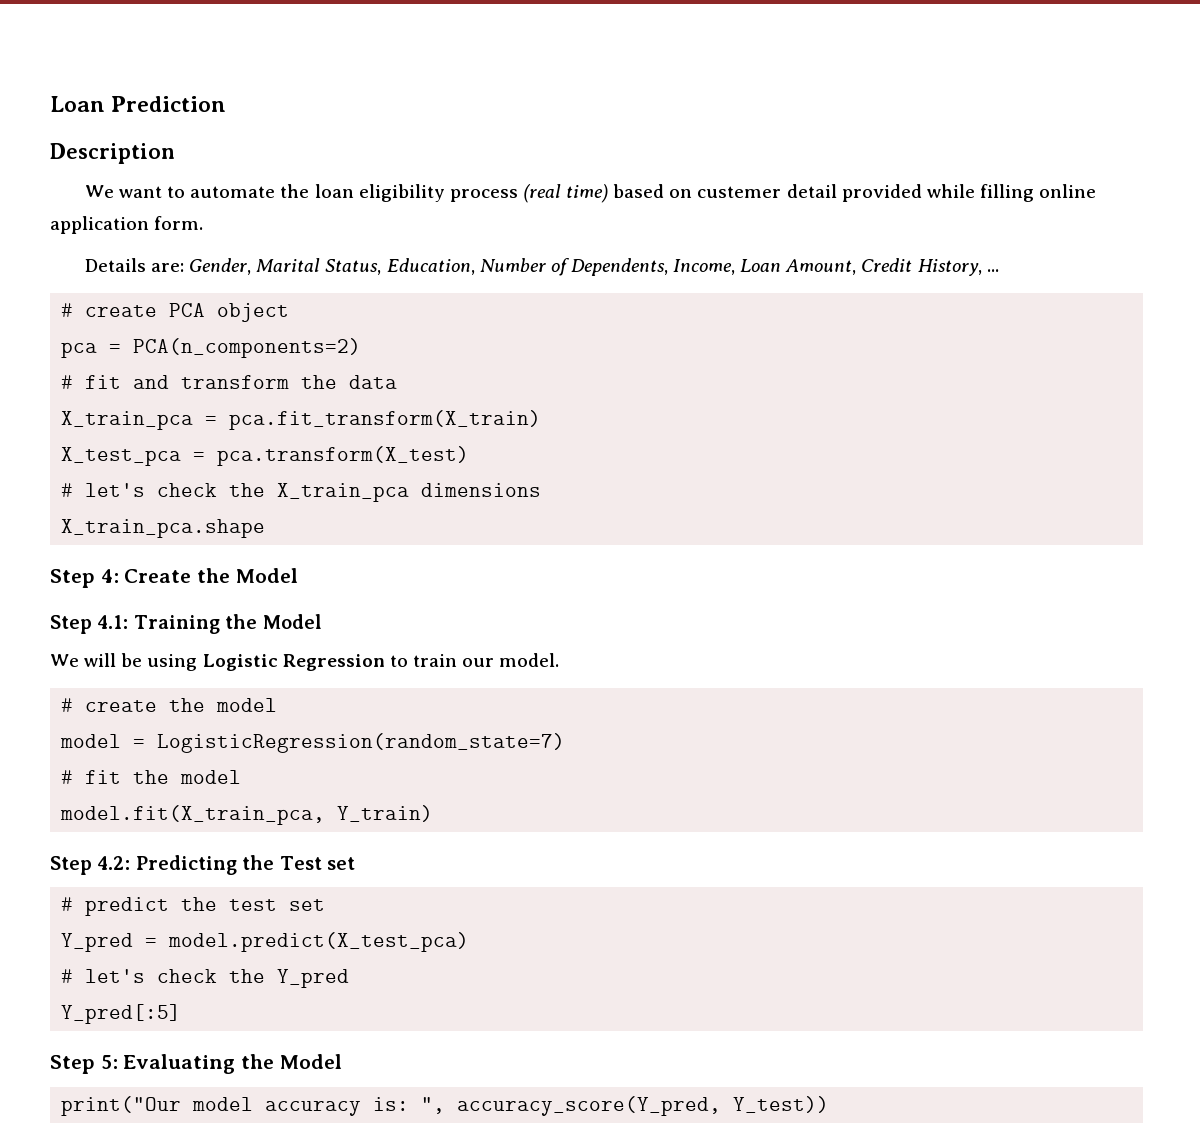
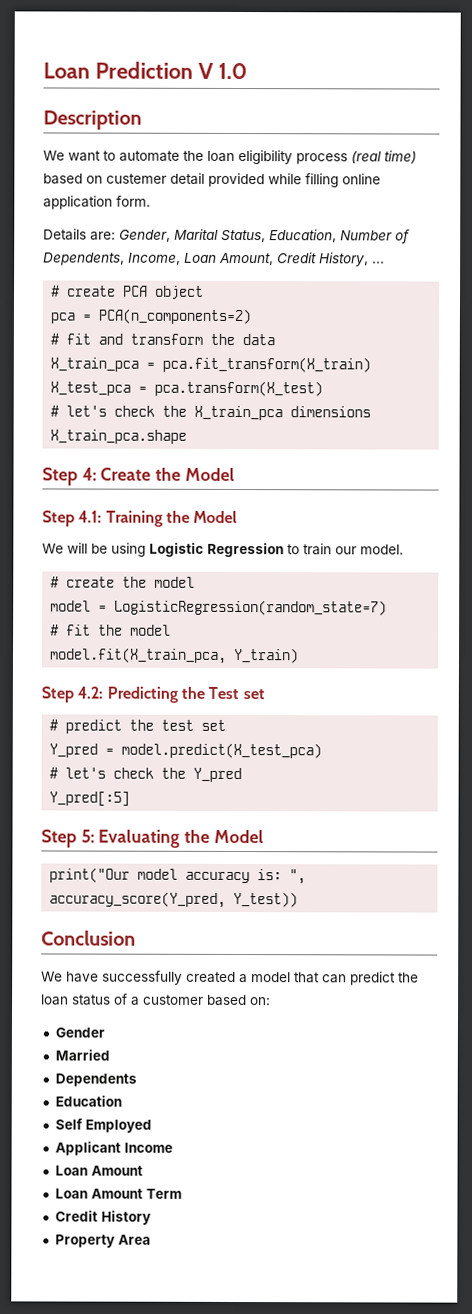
(227, 104) none -> [197,62,248,80] V 1.0
(830, 1104) none -> [41,930,136,946] [41,970,419,986] [41,993,271,1007] [54,1027,105,1038] [54,1049,110,1061] [54,1073,137,1087] [54,1095,122,1107] [54,1118,152,1133] [54,1141,173,1156] [54,1165,143,1176] [54,1188,182,1199] [54,1210,151,1225] [54,1234,151,1248] // Conclusion // We have successfully created a model that can predict the loan status of a customer based on: // Gender // Married // Dependents // Education // Self Employed // Applicant Income // Loan Amount // Loan Amount Term // Credit History // Property Area

